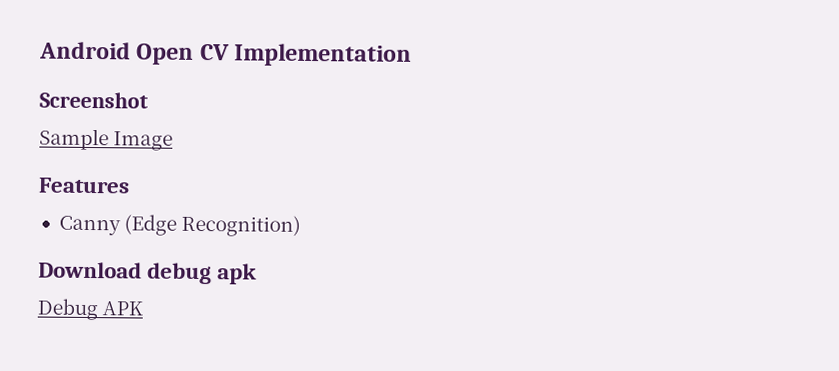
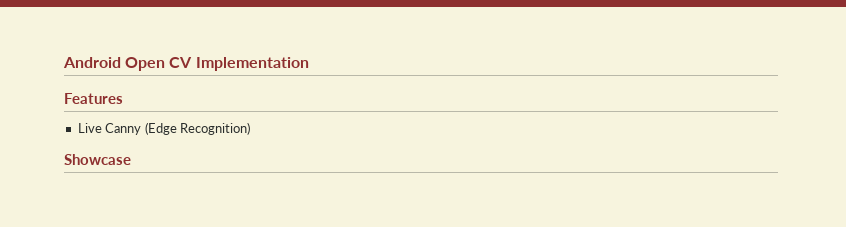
[39,91,148,109] [39,128,174,151] // Screenshot // Sample Image -> (309, 64) none
(130, 185) none -> [77,123,102,133] Live
[38,261,258,285] [37,298,144,321] Download debug apk // Debug APK -> [64,154,131,165] Showcase

